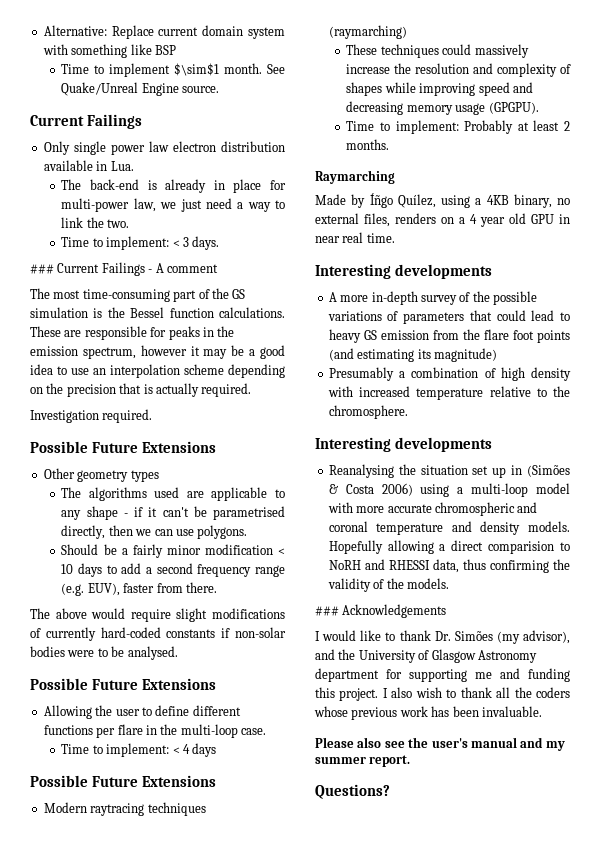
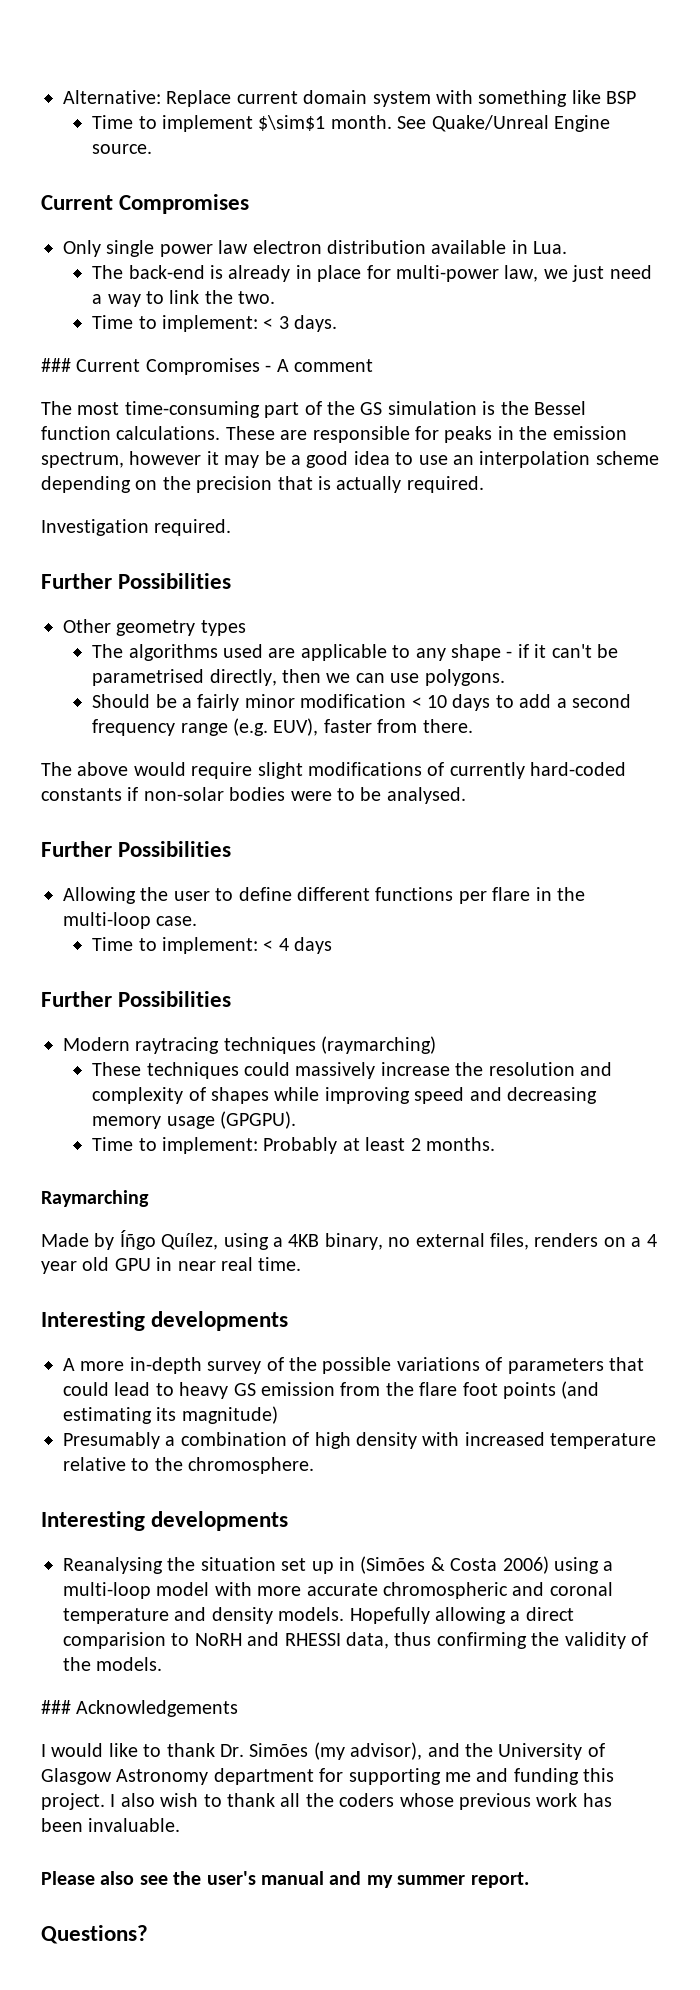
[86,114,142,129] Failings -> [119,194,250,214] Compromises
[101,262,145,276] Failings -> [145,358,260,375] Compromises
[30,441,216,453] Possible Future Extensions -> [41,573,232,589] Further Possibilities
[30,678,216,690] Possible Future Extensions -> [41,841,232,857] Further Possibilities
[30,775,216,787] Possible Future Extensions -> [41,991,232,1007] Further Possibilities

